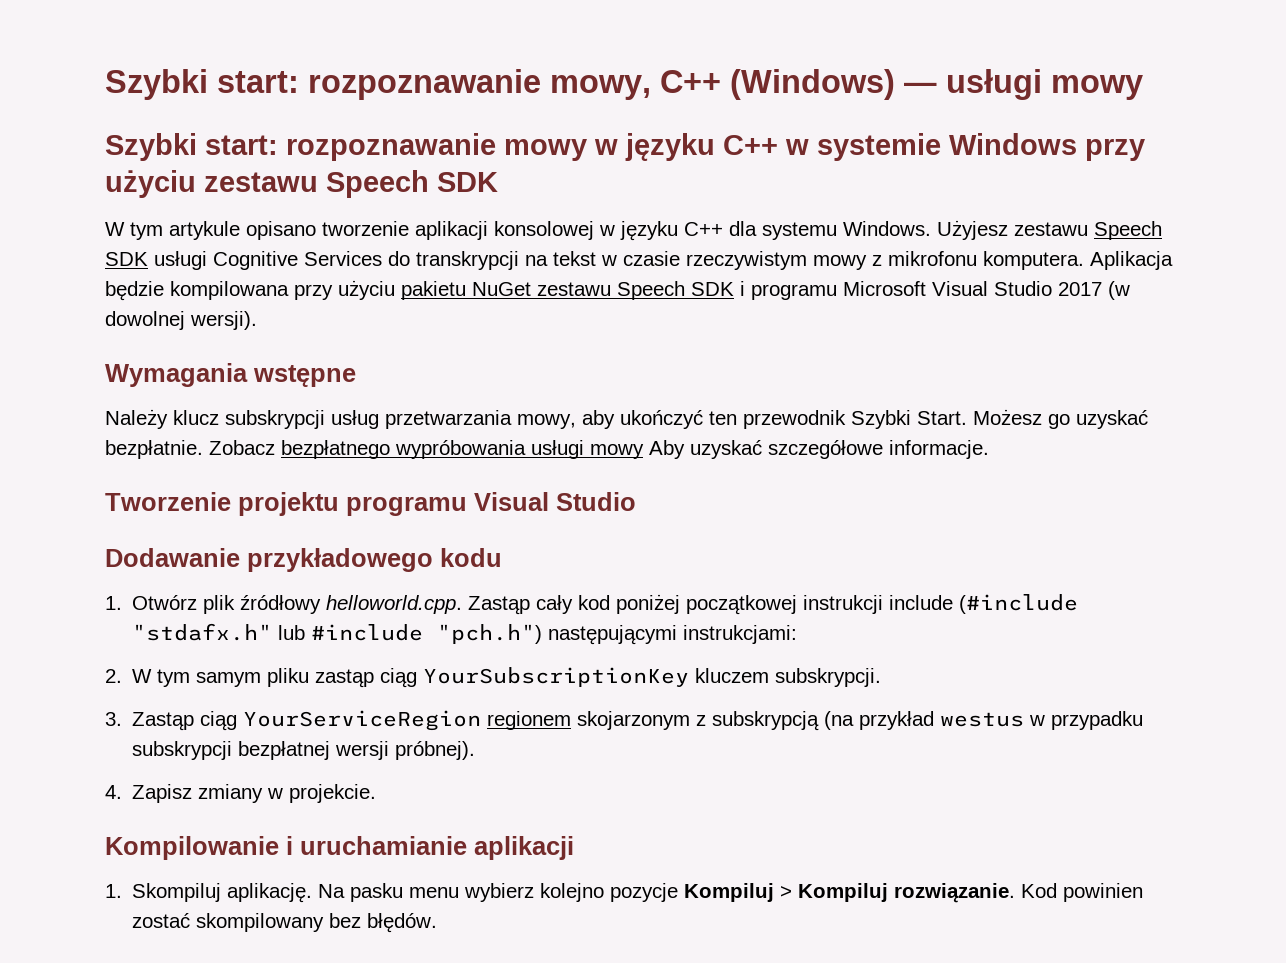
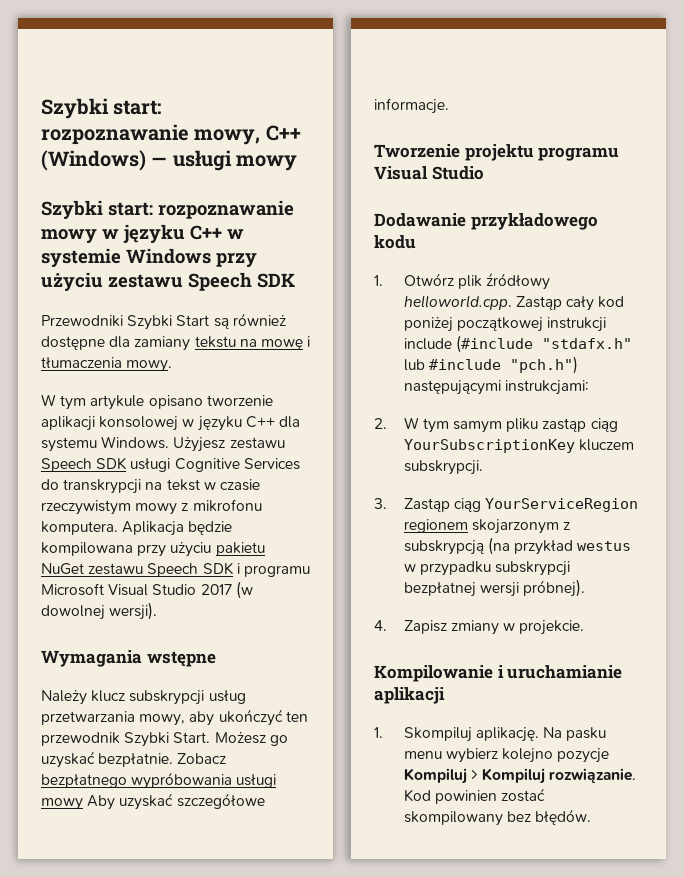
(498, 182) none -> [41,313,286,330] [41,336,311,351] [41,357,173,372] // Przewodniki Szybki Start są również dostępne dla zamiany tekstu na mowę i tłumaczenia mowy.

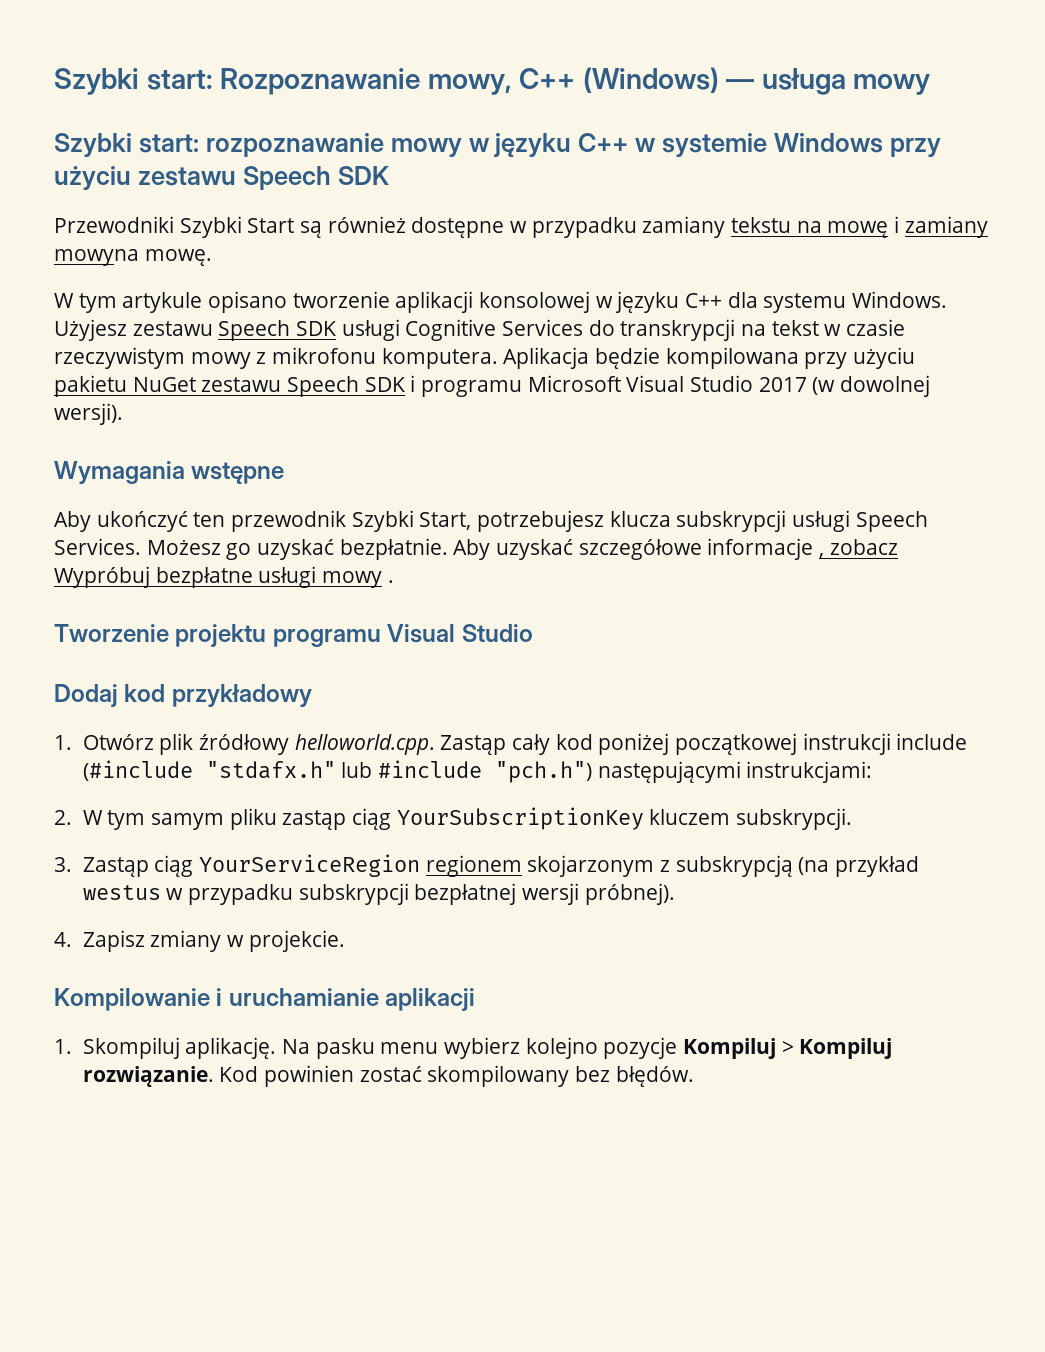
[41,98,162,119] [41,124,189,145] Szybki start: rozpoznawanie -> [54,68,421,95] Szybki start: Rozpoznawanie
[172,150,232,171] usługi -> [761,68,846,95] usługa
[109,336,131,348] dla -> [510,217,637,238] w przypadku
[41,357,173,372] tłumaczenia mowy. -> [904,216,988,238] [54,249,212,266] zamiany mowyna mowę.
[41,690,246,705] [41,709,308,726] [41,732,288,747] [41,751,227,768] [41,772,277,789] [41,793,265,810] [374,98,449,114] Należy klucz subskrypcji usług przetwarzania mowy, aby ukończyć ten przewodnik Szybki Start. Możesz go uzyskać bezpłatnie. Zobacz bezpłatnego wypróbowania usługi mowy Aby uzyskać szczegółowe informacje. -> [54,510,928,532] [54,538,898,560] [54,566,394,588] Aby ukończyć ten przewodnik Szybki Start, potrzebujesz klucza subskrypcji usługi Speech Services. Możesz go uzyskać bezpłatnie. Aby uzyskać szczegółowe informacje , zobacz Wypróbuj bezpłatne usługi mowy .
[374,213,598,230] [374,235,416,249] Dodawanie przykładowego kodu -> [54,684,312,707] Dodaj kod przykładowy

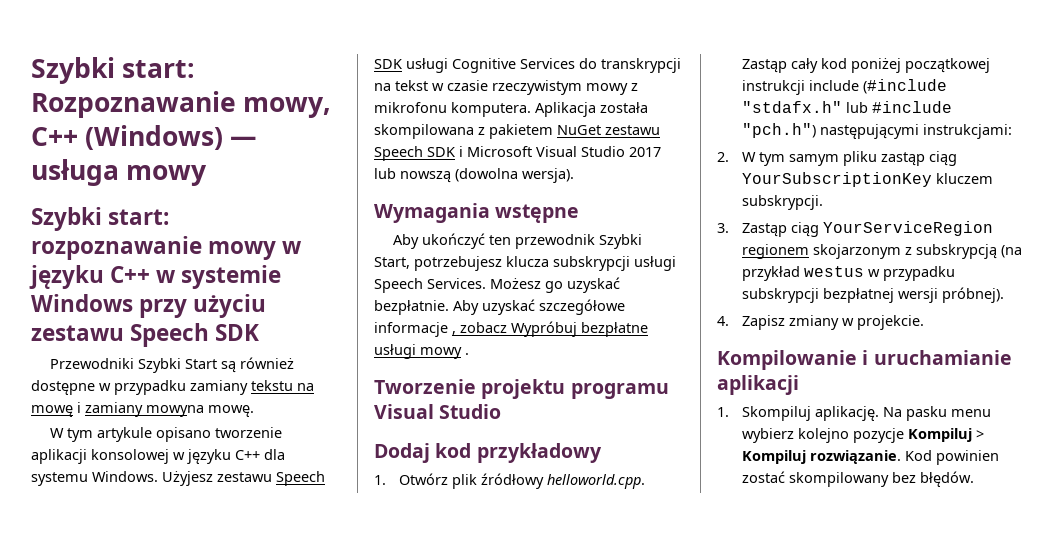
[595,347,916,369] [54,375,127,397] będzie kompilowana przy użyciu pakietu -> [600,102,648,113] [374,124,553,139] została skompilowana z pakietem
[421,380,523,397] programu -> (463, 151) none
[812,375,931,397] [54,403,123,425] (w dowolnej wersji). -> [374,168,574,183] lub nowszą (dowolna wersja).

